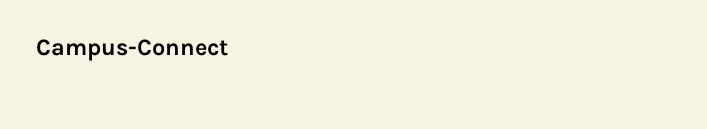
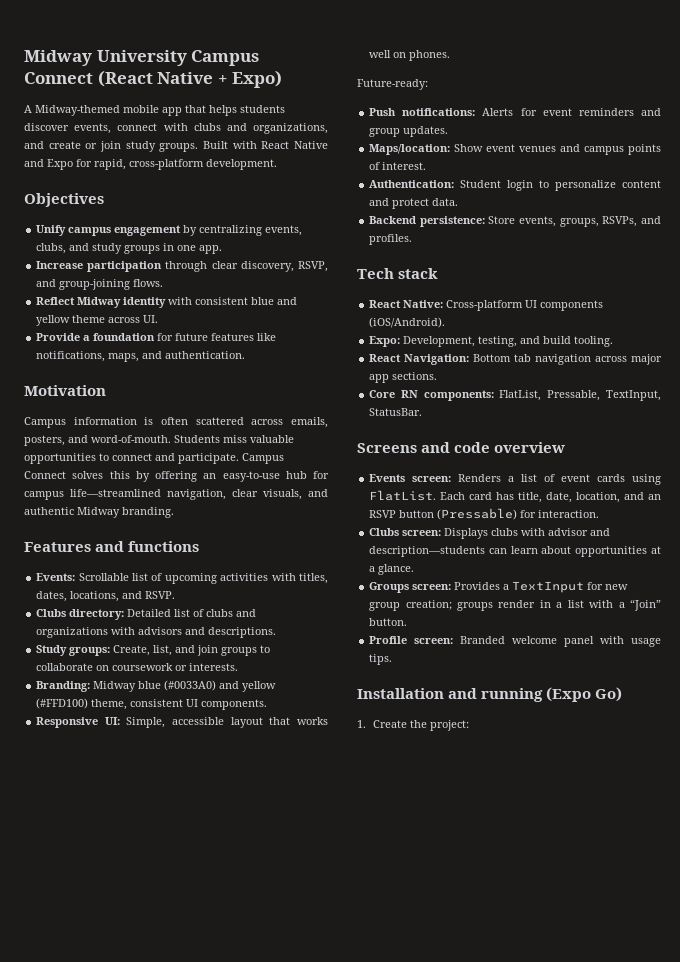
[36,39,228,61] Campus-Connect -> [24,50,260,66] [24,70,283,88] [24,105,285,116] [24,123,328,134] [24,141,328,152] [24,159,277,170] [24,193,104,207] [36,225,303,236] [36,243,223,254] [36,261,329,272] [36,279,164,290] [36,297,298,308] [36,315,159,326] [36,333,277,341] [36,351,246,362] [24,385,106,396] [24,417,328,428] [24,435,294,446] [24,453,284,464] [24,471,329,482] [24,489,328,500] [24,507,174,518] [24,541,200,552] [36,573,328,584] [36,591,176,602] [36,609,257,620] [36,627,277,638] [36,645,271,656] [36,663,239,671] [36,680,277,692] [36,698,268,710] [36,717,328,728] [369,50,451,61] [357,79,428,90] [369,108,661,116] [369,126,449,137] [369,144,661,155] [369,162,427,170] [369,180,661,191] [369,198,459,209] [369,216,661,227] [369,234,413,245] [357,268,439,279] [369,300,604,311] [369,317,446,328] [369,336,614,347] [369,354,662,365] [369,372,438,383] [369,390,661,401] [369,408,423,416] [357,442,566,453] [369,474,661,485] [369,490,661,503] [369,508,600,520] [369,528,611,539] [369,546,661,557] [369,564,415,575] [369,581,629,593] [369,599,661,611] [369,618,408,626] [369,636,661,647] [369,654,393,665] [357,687,623,702] [357,720,470,731] Midway University Campus Connect (React Native + Expo) // A Midway-themed mobile app that helps students discover events, connect with clubs and organizations, and create or join study groups. Built with React Native and Expo for rapid, cross-platform development. // Objectives // Unify campus engagement by centralizing events, clubs, and study groups in one app. // Increase participation through clear discovery, RSVP, and group-joining flows. // Reflect Midway identity with consistent blue and yellow theme across UI. // Provide a foundation for future features like notifications, maps, and authentication. // Motivation // Campus information is often scattered across emails, posters, and word-of-mouth. Students miss valuable opportunities to connect and participate. Campus Connect solves this by offering an easy-to-use hub for campus life—streamlined navigation, clear visuals, and authentic Midway branding. // Features and functions // Events: Scrollable list of upcoming activities with titles, dates, locations, and RSVP. // Clubs directory: Detailed list of clubs and organizations with advisors and descriptions. // Study groups: Create, list, and join groups to collaborate on coursework or interests. // Branding: Midway blue (#0033A0) and yellow (#FFD100) theme, consistent UI components. // Responsive UI: Simple, accessible layout that works well on phones. // Future-ready: // Push notifications: Alerts for event reminders and group updates. // Maps/location: Show event venues and campus points of interest. // Authentication: Student login to personalize content and protect data. // Backend persistence: Store events, groups, RSVPs, and profiles. // Tech stack // React Native: Cross-platform UI components (iOS/Android). // Expo: Development, testing, and build tooling. // React Navigation: Bottom tab navigation across major app sections. // Core RN components: FlatList, Pressable, TextInput, StatusBar. // Screens and code overview // Events screen: Renders a list of event cards using FlatList. Each card has title, date, location, and an RSVP button (Pressable) for interaction. // Clubs screen: Displays clubs with advisor and description—students can learn about opportunities at a glance. // Groups screen: Provides a TextInput for new group creation; groups render in a list with a “Join” button. // Profile screen: Branded welcome panel with usage tips. // Installation and running (Expo Go) // 1. Create the project:

